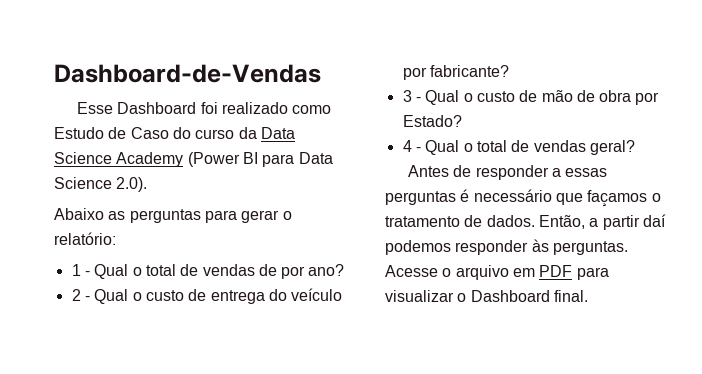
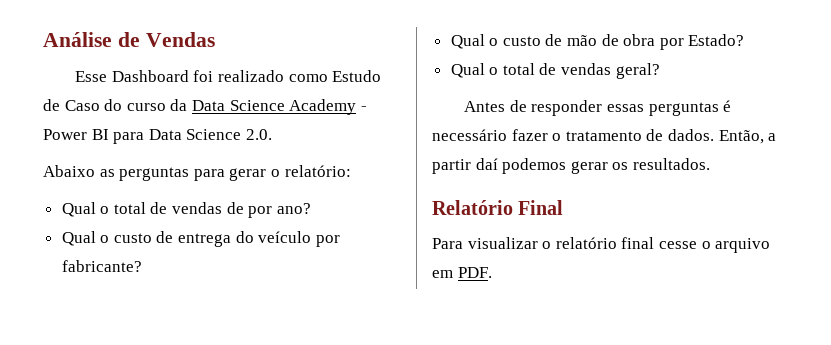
[54,64,321,83] Dashboard-de-Vendas -> [43,32,215,47] Análise de Vendas
[187,152,240,167] (Power -> [360,106,367,111] [43,129,87,140] - Power
[116,177,148,192] 2.0). -> [245,129,272,140] 2.0.
[71,264,90,276] 1 - -> (351, 171) none
[71,289,90,301] 2 - -> (311, 208) none
[402,90,421,102] 3 - -> (142, 266) none
[402,140,421,152] 4 - -> (745, 40) none
[552,168,562,177] a -> (603, 108) none
[555,190,648,207] que façamos -> [511,129,548,141] fazer
[455,239,628,255] [385,265,609,280] [385,290,588,302] responder às perguntas. Acesse o arquivo em PDF para visualizar o Dashboard final. -> [570,158,710,174] [432,200,564,215] [432,237,771,253] [432,267,492,278] gerar os resultados. // Relatório Final // Para visualizar o relatório final cesse o arquivo em PDF.

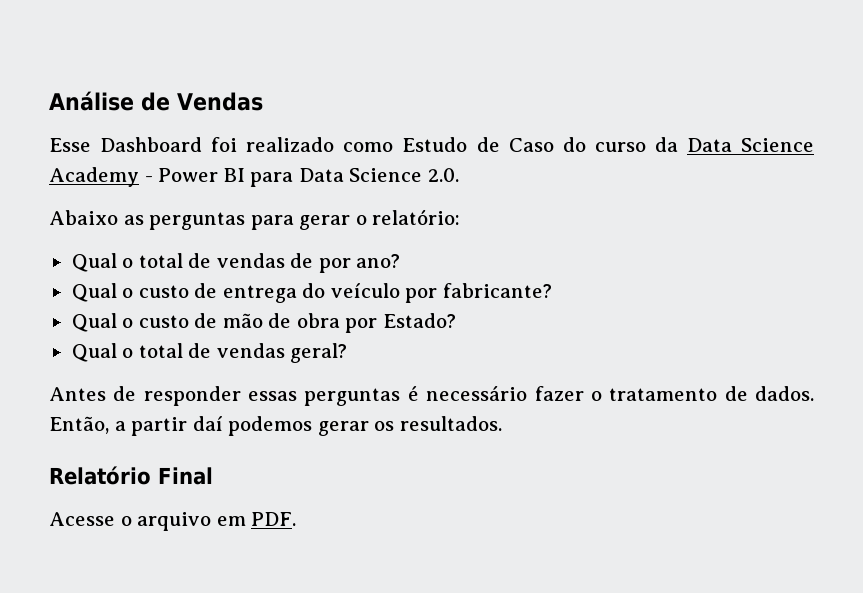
[432,237,697,249] Para visualizar o relatório final cesse -> [49,512,115,526] Acesse

